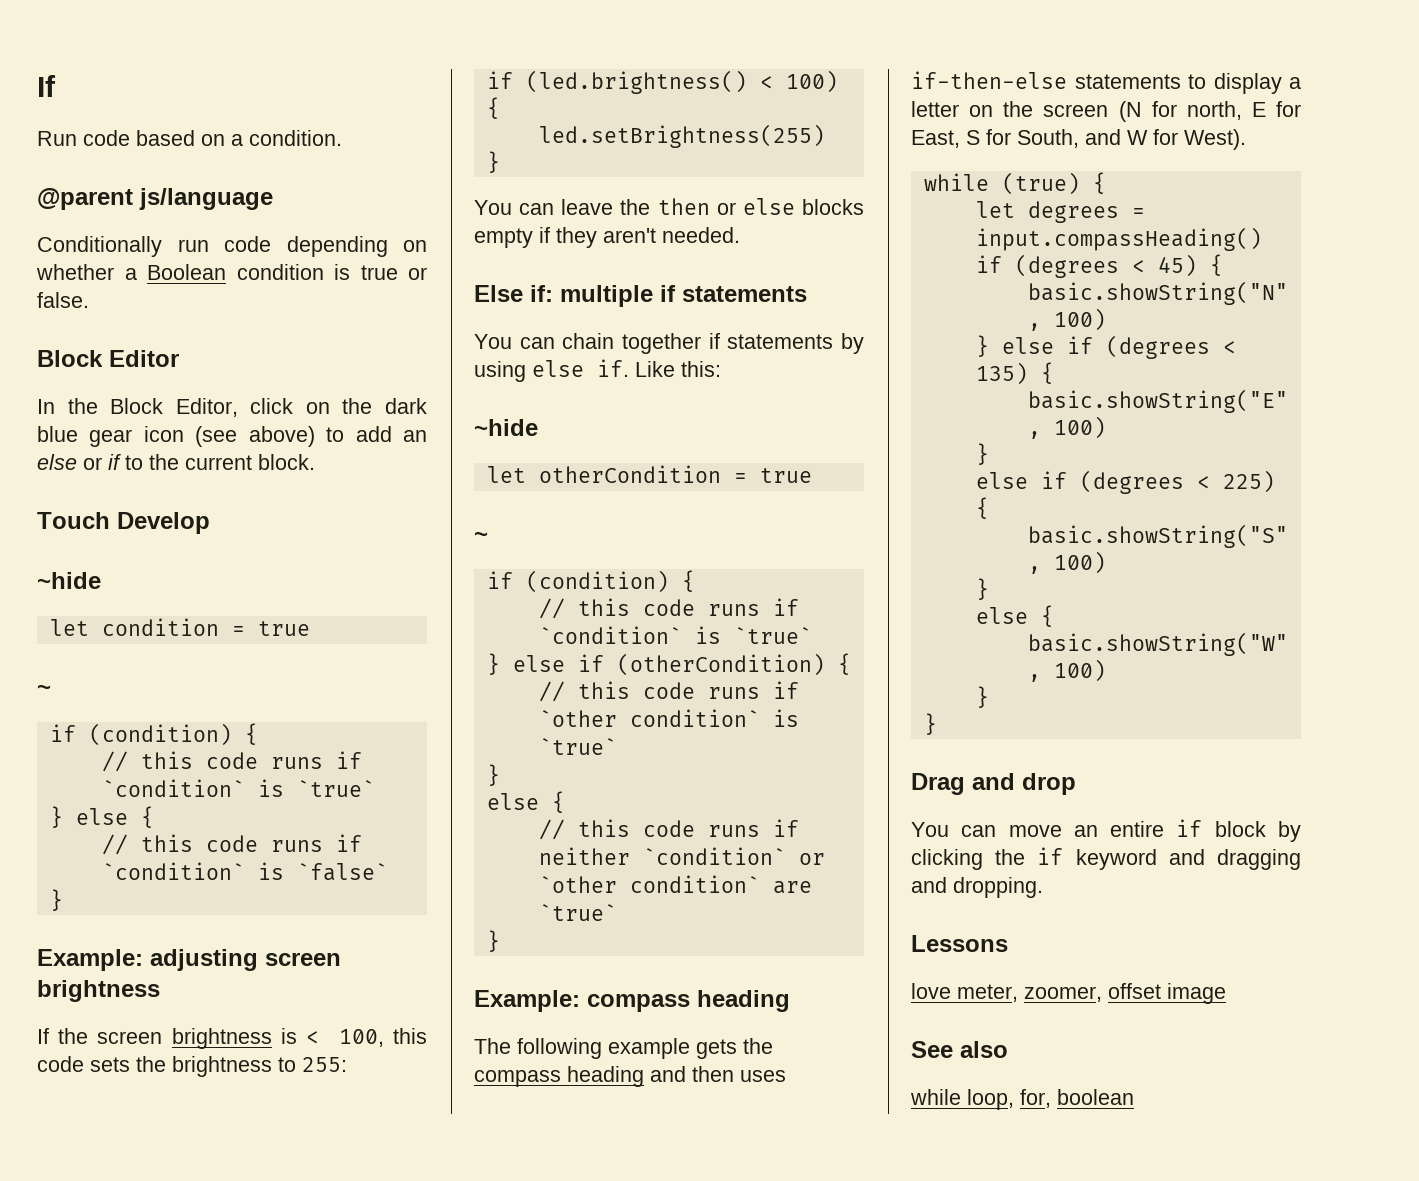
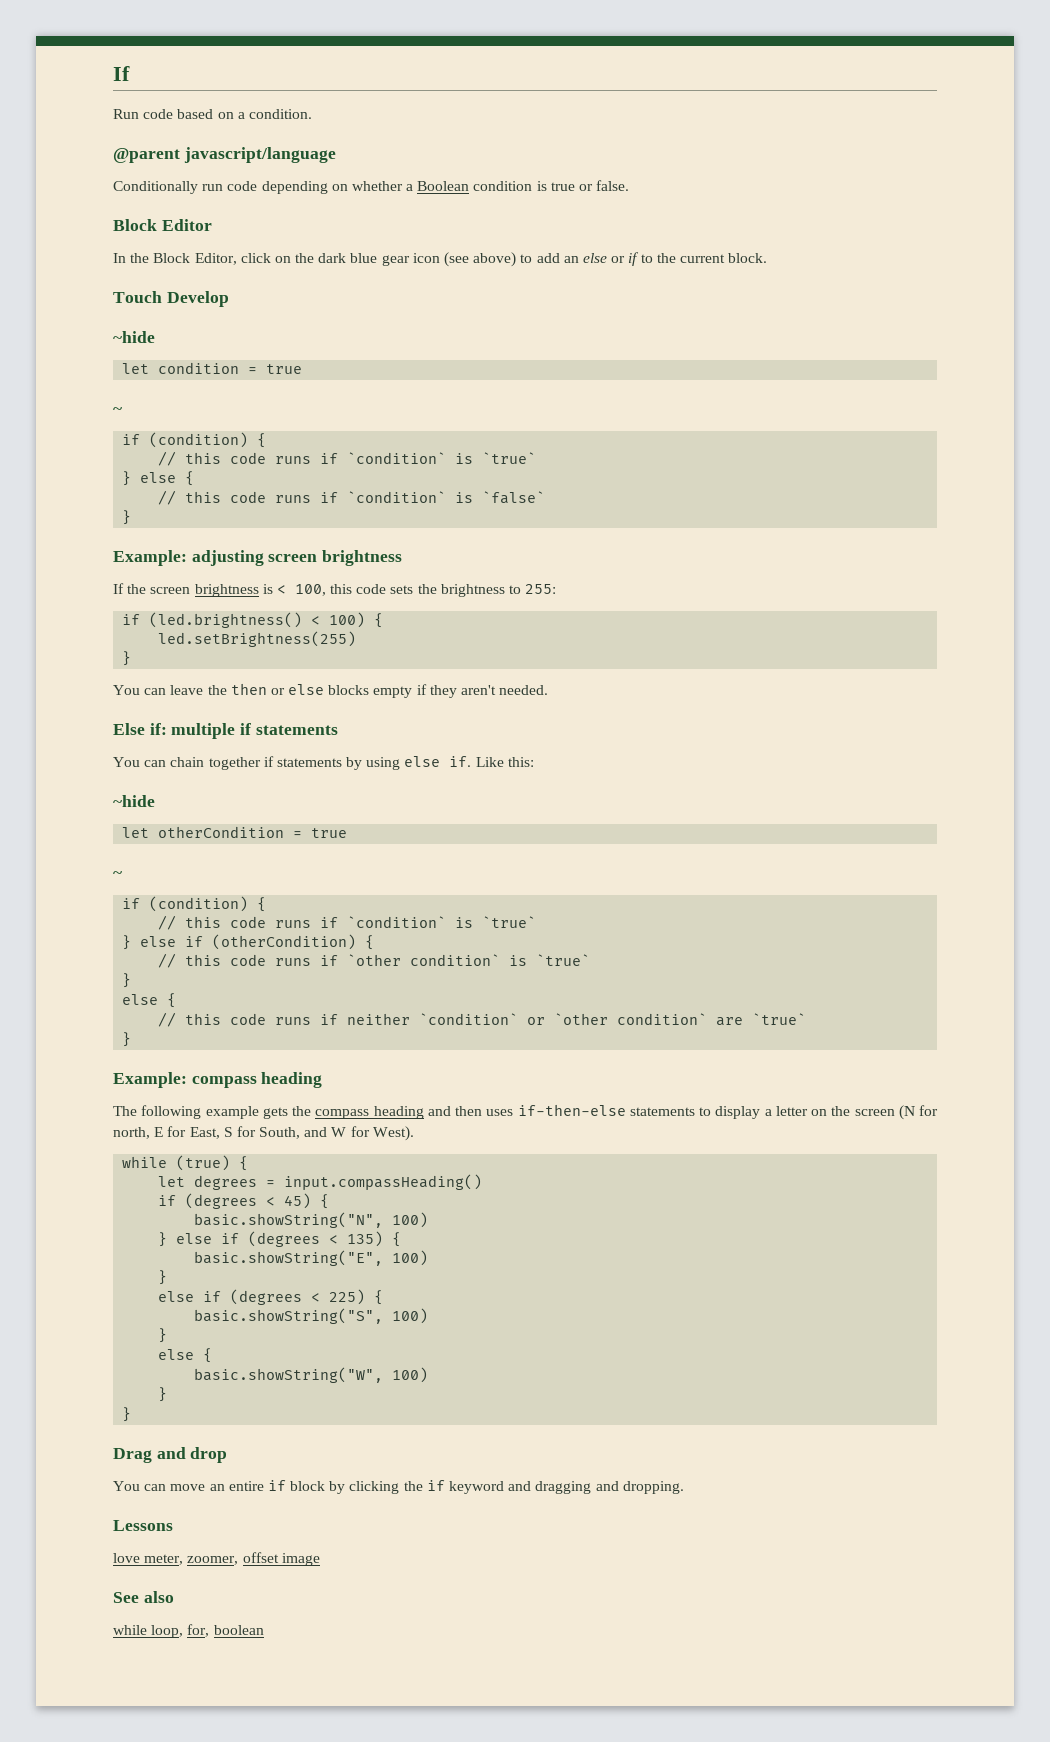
[139,188,273,210] js/language -> [183,147,336,163] javascript/language

